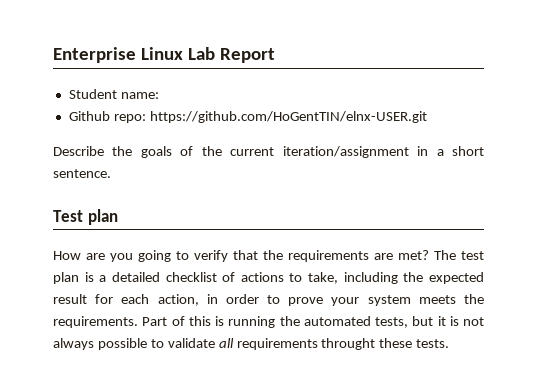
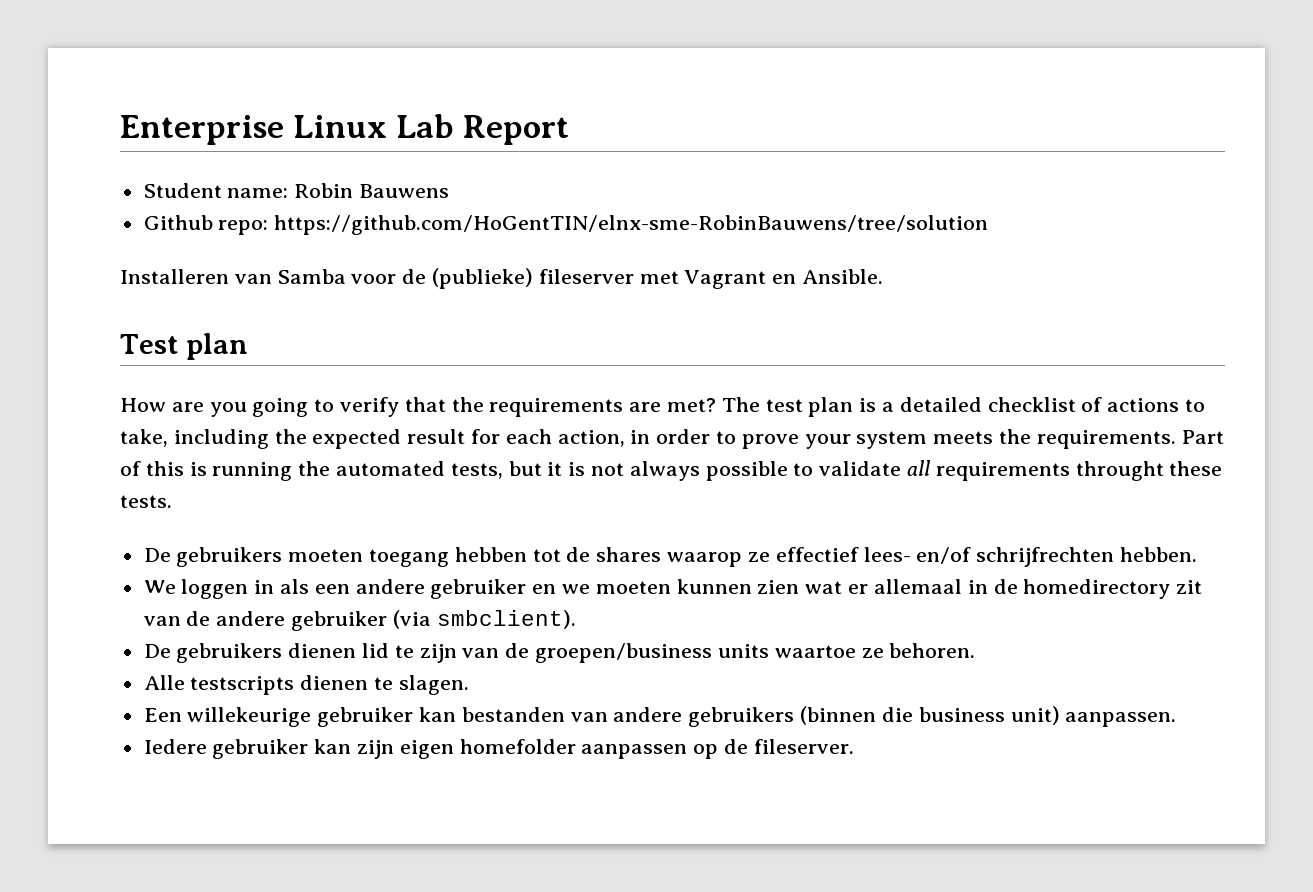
(159, 95) none -> [294,183,450,198] Robin Bauwens
[149,111,427,123] [53,146,485,158] [53,169,111,178] https://github.com/HoGentTIN/elnx-USER.git // Describe the goals of the current iteration/assignment in a short sentence. -> [274,215,989,235] [120,268,884,289] https://github.com/HoGentTIN/elnx-sme-RobinBauwens/tree/solution // Installeren van Samba voor de (publieke) fileserver met Vagrant en Ansible.
(450, 343) none -> [143,547,1197,567] [143,579,1203,599] [143,610,576,631] [143,643,976,663] [143,675,469,695] [143,706,1177,727] [143,739,854,759] // De gebruikers moeten toegang hebben tot de shares waarop ze effectief lees- en/of schrijfrechten hebben. // We loggen in als een andere gebruiker en we moeten kunnen zien wat er allemaal in de homedirectory zit van de andere gebruiker (via smbclient). // De gebruikers dienen lid te zijn van de groepen/business units waartoe ze behoren. // Alle testscripts dienen te slagen. // Een willekeurige gebruiker kan bestanden van andere gebruikers (binnen die business unit) aanpassen. // Iedere gebruiker kan zijn eigen homefolder aanpassen op de fileserver.

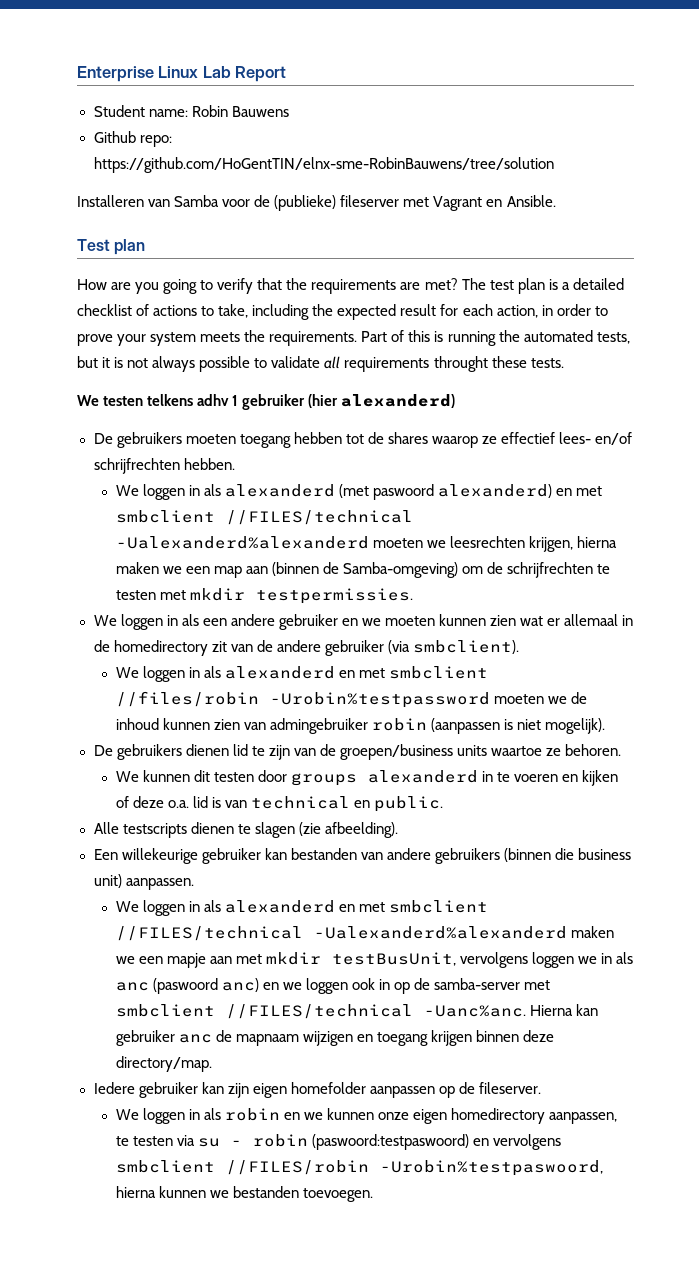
(172, 501) none -> [77,394,456,410] // We testen telkens adhv 1 gebruiker (hier alexanderd)
(1197, 554) none -> [115,484,603,500] [115,510,413,525] [115,536,618,552] [115,562,611,578] [115,588,414,604] // We loggen in als alexanderd (met paswoord alexanderd) en met smbclient //FILES/technical -Ualexanderd%alexanderd moeten we leesrechten krijgen, hierna maken we een map aan (binnen de Samba-omgeving) om de schrijfrechten te testen met mkdir testpermissies.
(576, 619) none -> [115,666,489,682] [115,691,588,708] [115,718,606,734] // We loggen in als alexanderd en met smbclient //files/robin -Urobin%testpassword moeten we de inhoud kunnen zien van admingebruiker robin (aanpassen is niet mogelijk).
(976, 650) none -> [115,770,619,786] [115,796,444,812] // We kunnen dit testen door groups alexanderd in te voeren en kijken of deze o.a. lid is van technical en public.
[398,675,469,695] slagen. -> [254,822,398,838] slagen (zie afbeelding).
(1177, 719) none -> [115,900,489,916] [115,926,614,941] [115,952,634,968] [115,978,551,994] [115,1004,599,1019] [115,1030,555,1046] [115,1056,212,1072] // We loggen in als alexanderd en met smbclient //FILES/technical -Ualexanderd%alexanderd maken we een mapje aan met mkdir testBusUnit, vervolgens loggen we in als anc (paswoord anc) en we loggen ook in op de samba-server met smbclient //FILES/technical -Uanc%anc. Hierna kan gebruiker anc de mapnaam wijzigen en toegang krijgen binnen deze directory/map.
(854, 746) none -> [115,1108,618,1124] [115,1134,562,1150] [115,1160,603,1176] [115,1186,374,1202] // We loggen in als robin en we kunnen onze eigen homedirectory aanpassen, te testen via su - robin (paswoord:testpaswoord) en vervolgens smbclient //FILES/robin -Urobin%testpaswoord, hierna kunnen we bestanden toevoegen.

